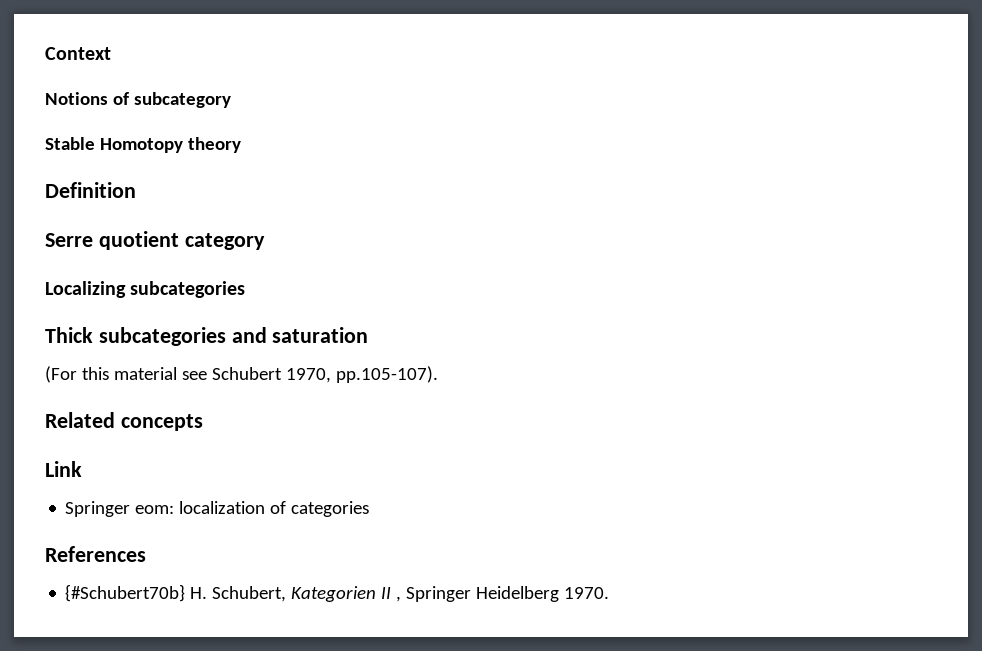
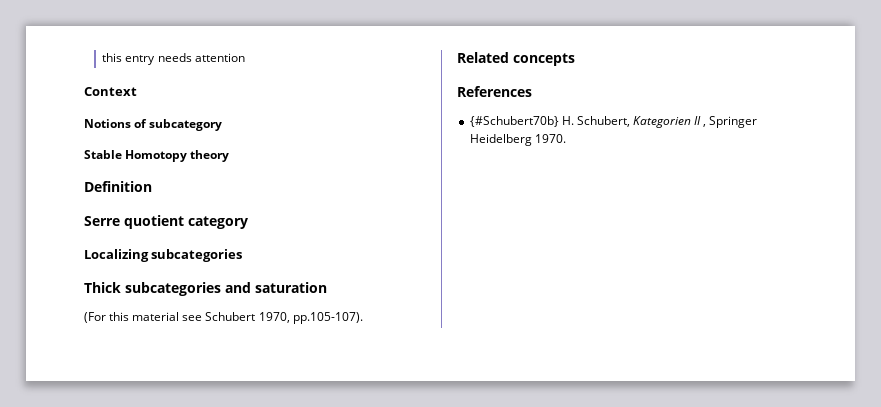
(45, 53) none -> [102,53,245,65] this entry needs attention //
[45,461,82,477] [65,501,370,517] // Link // Springer eom: localization of categories -> (575, 59) none

